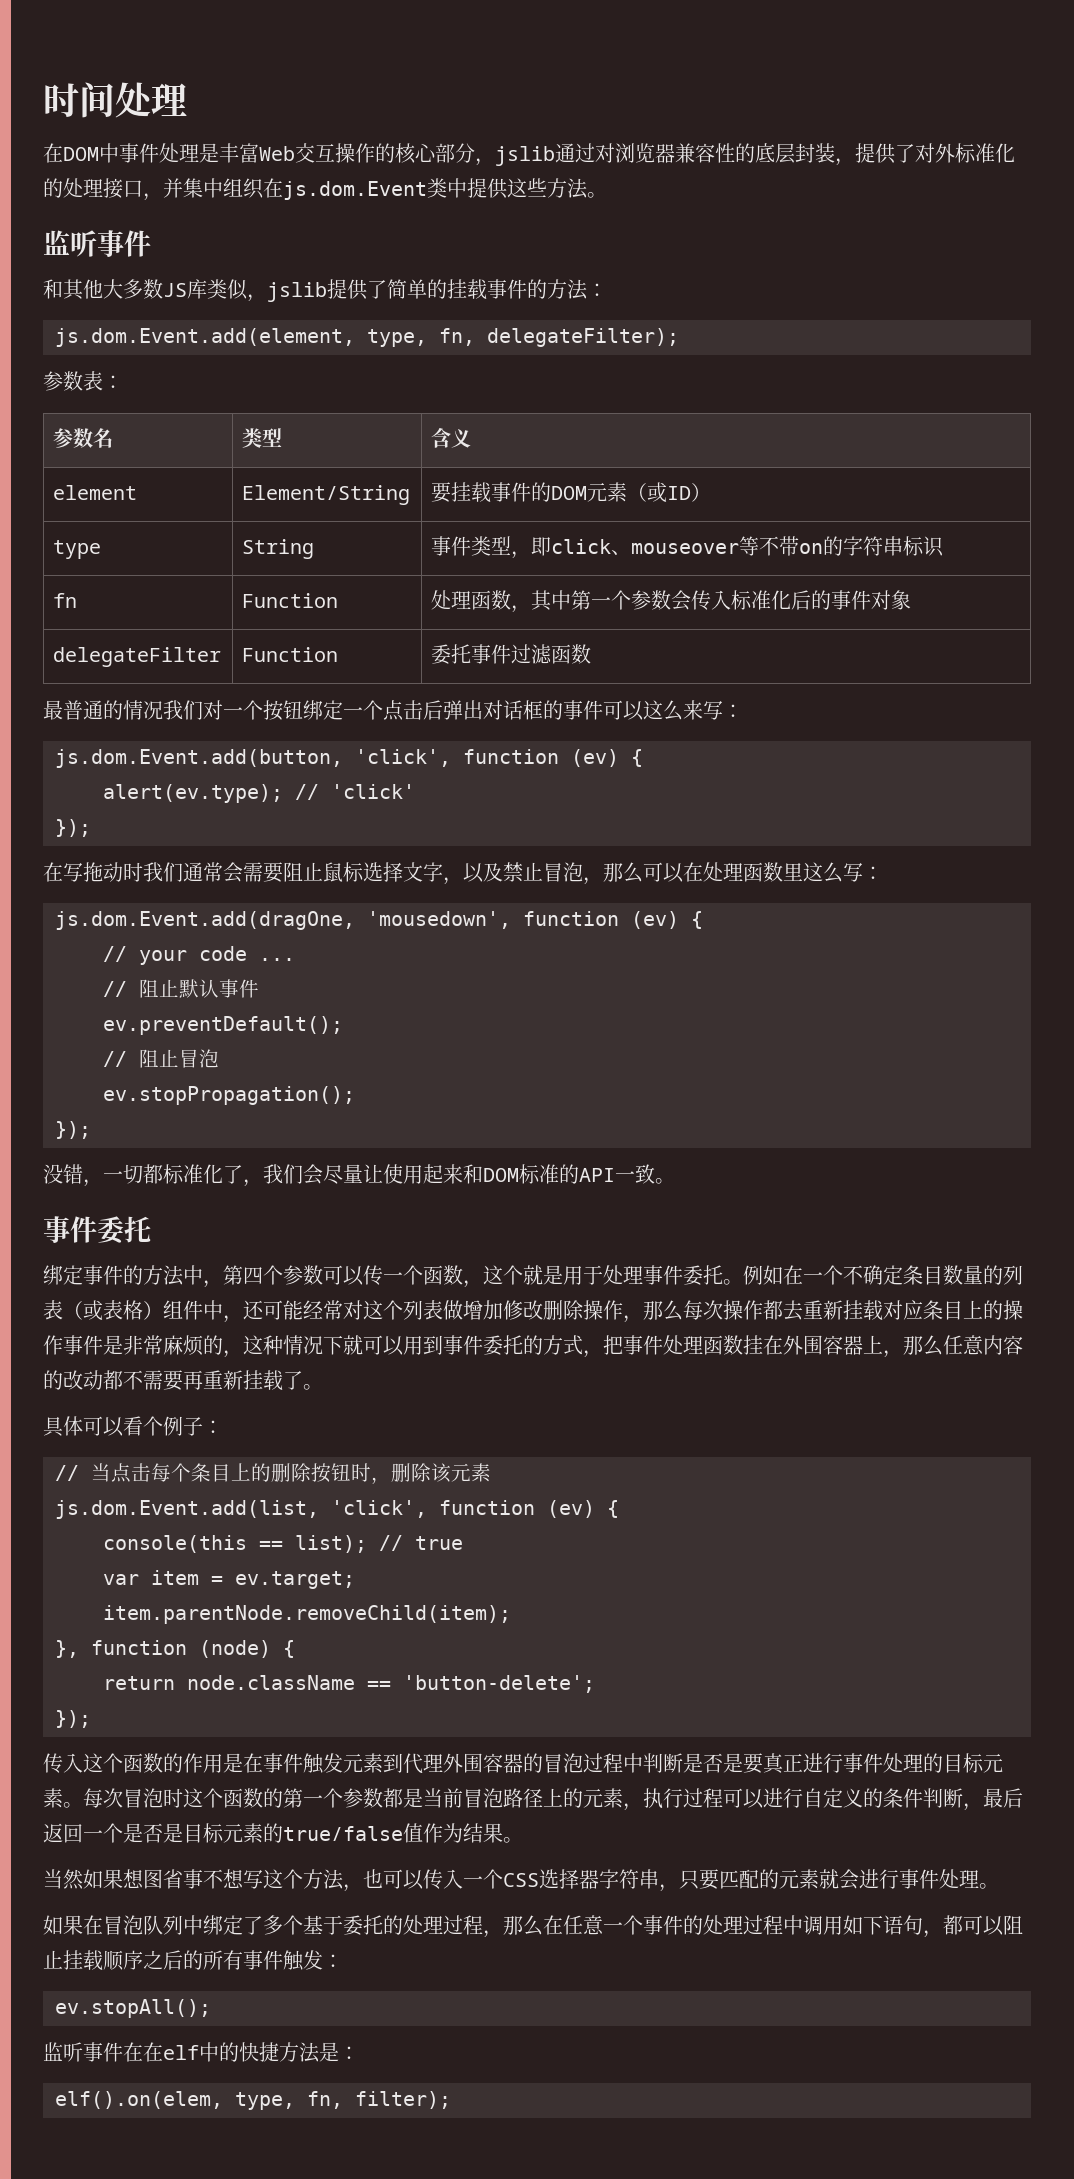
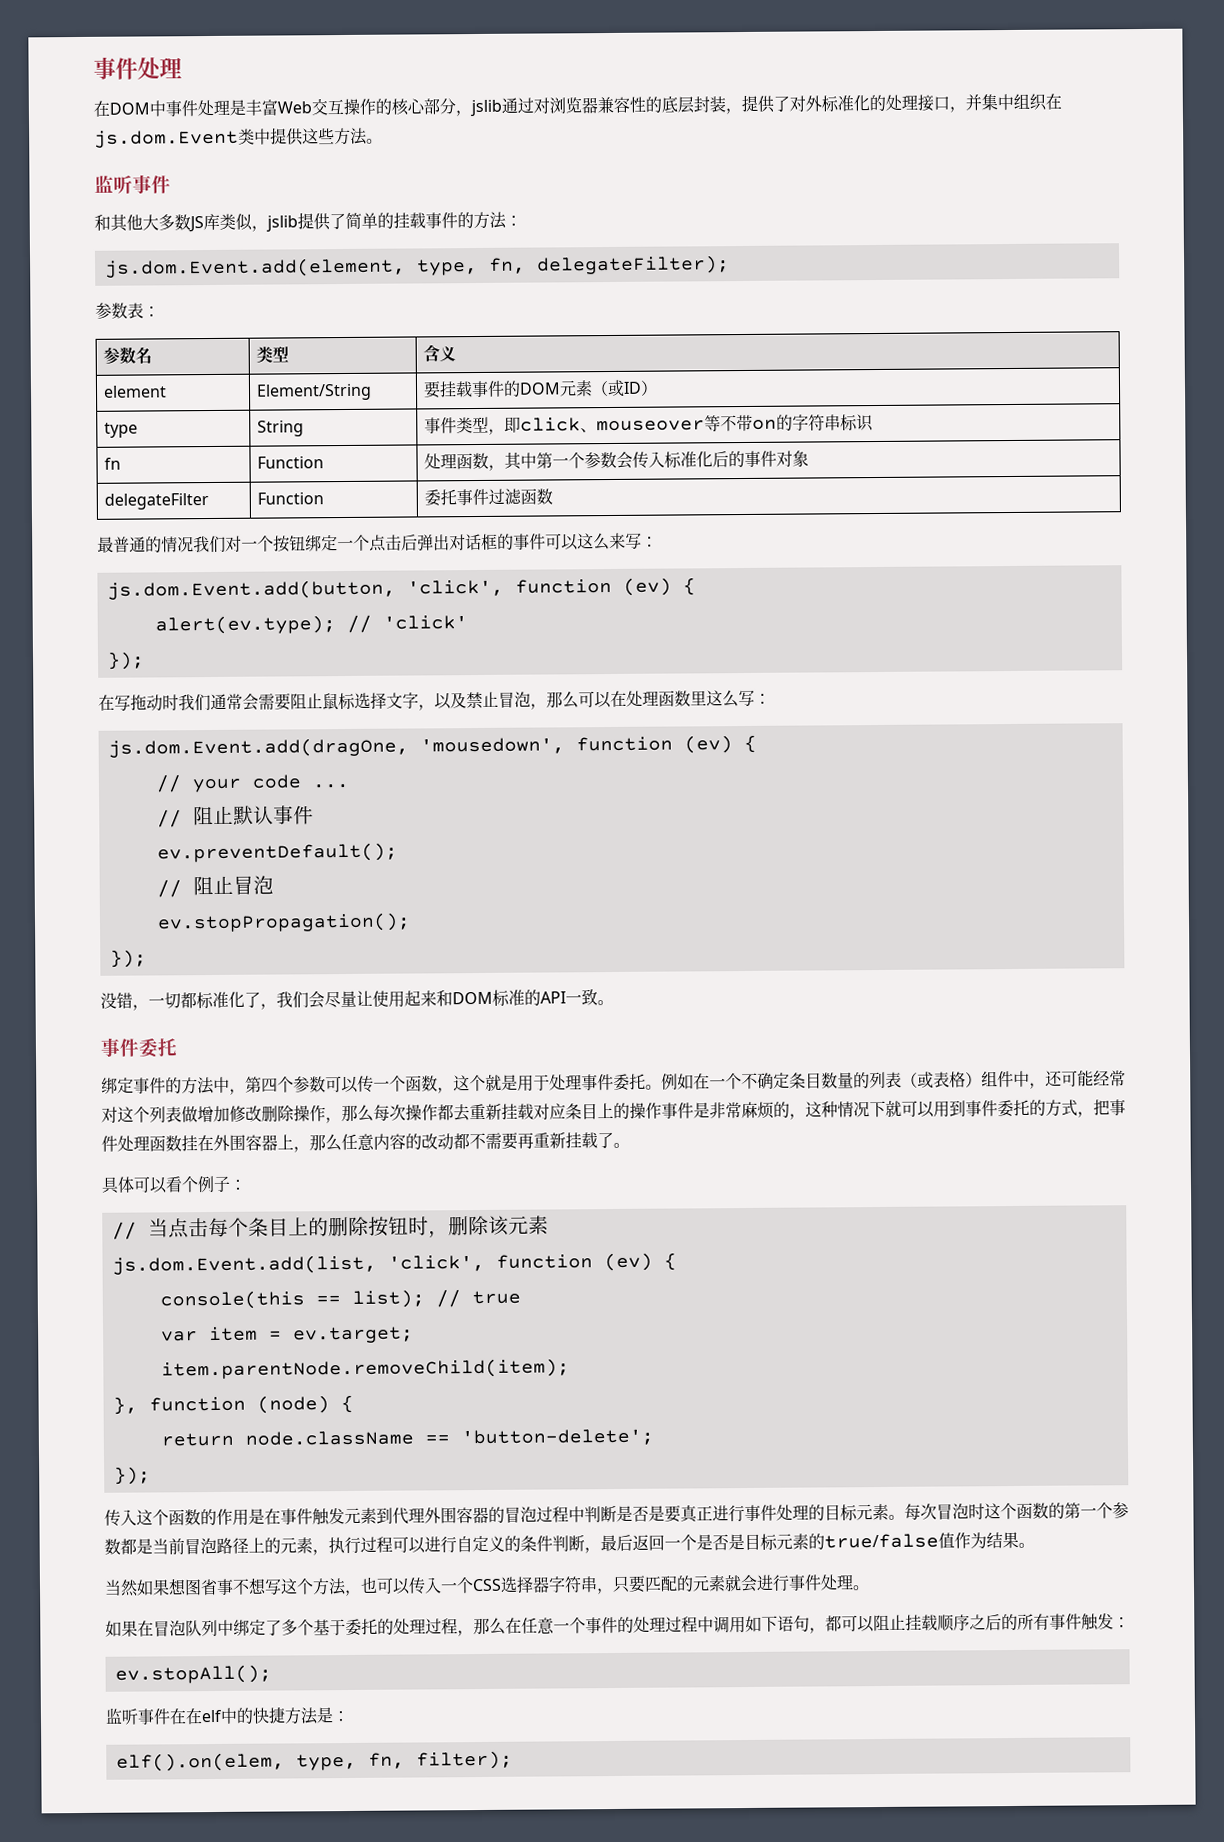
[43,82,115,118] 时间 -> [93,56,138,80] 事件

